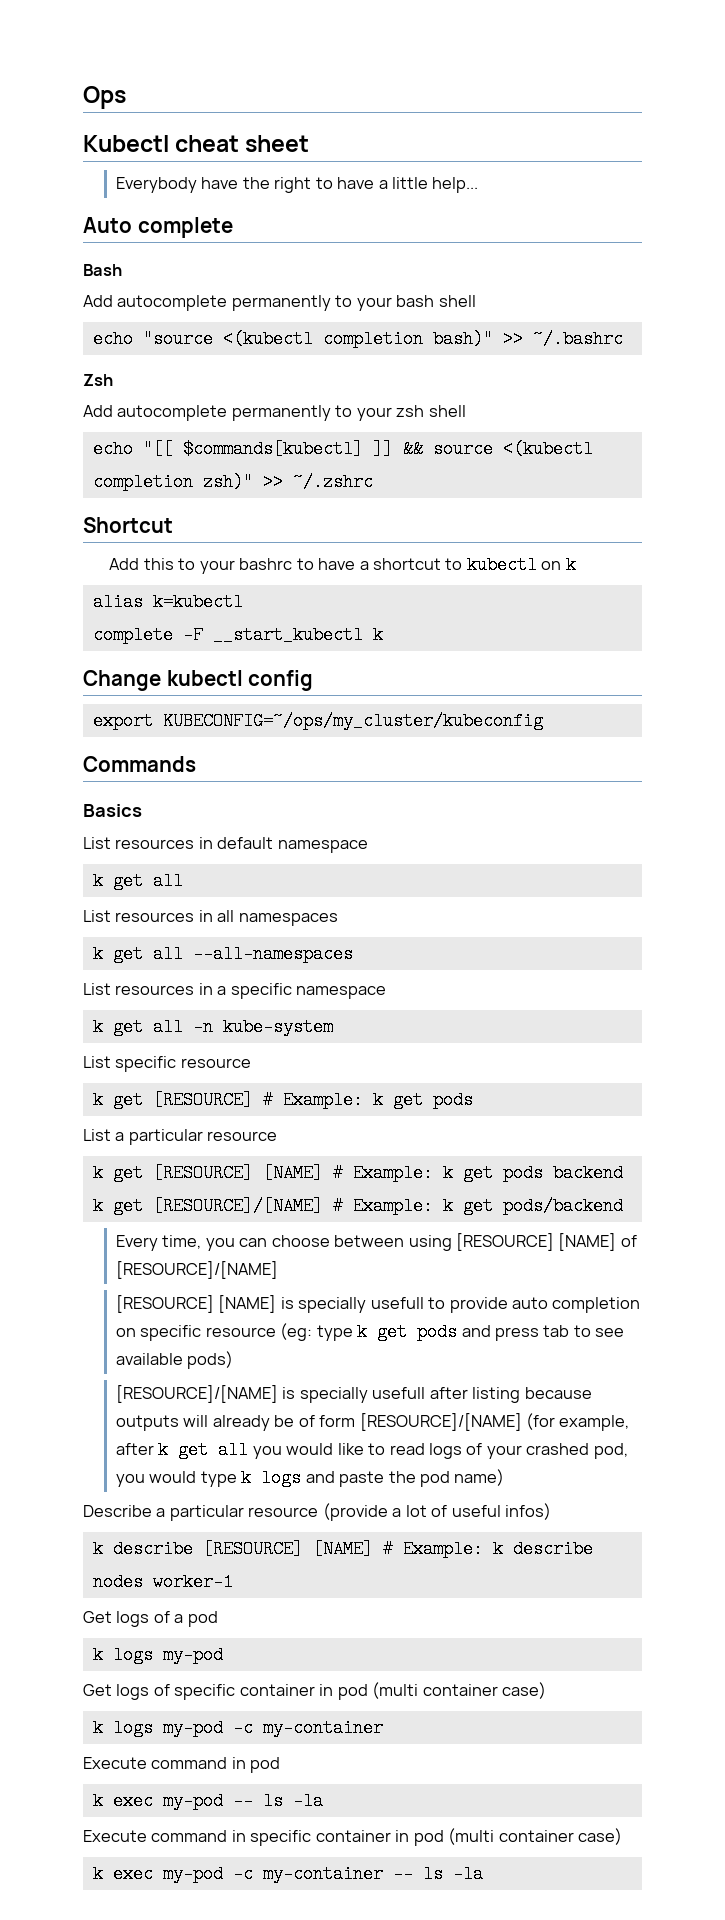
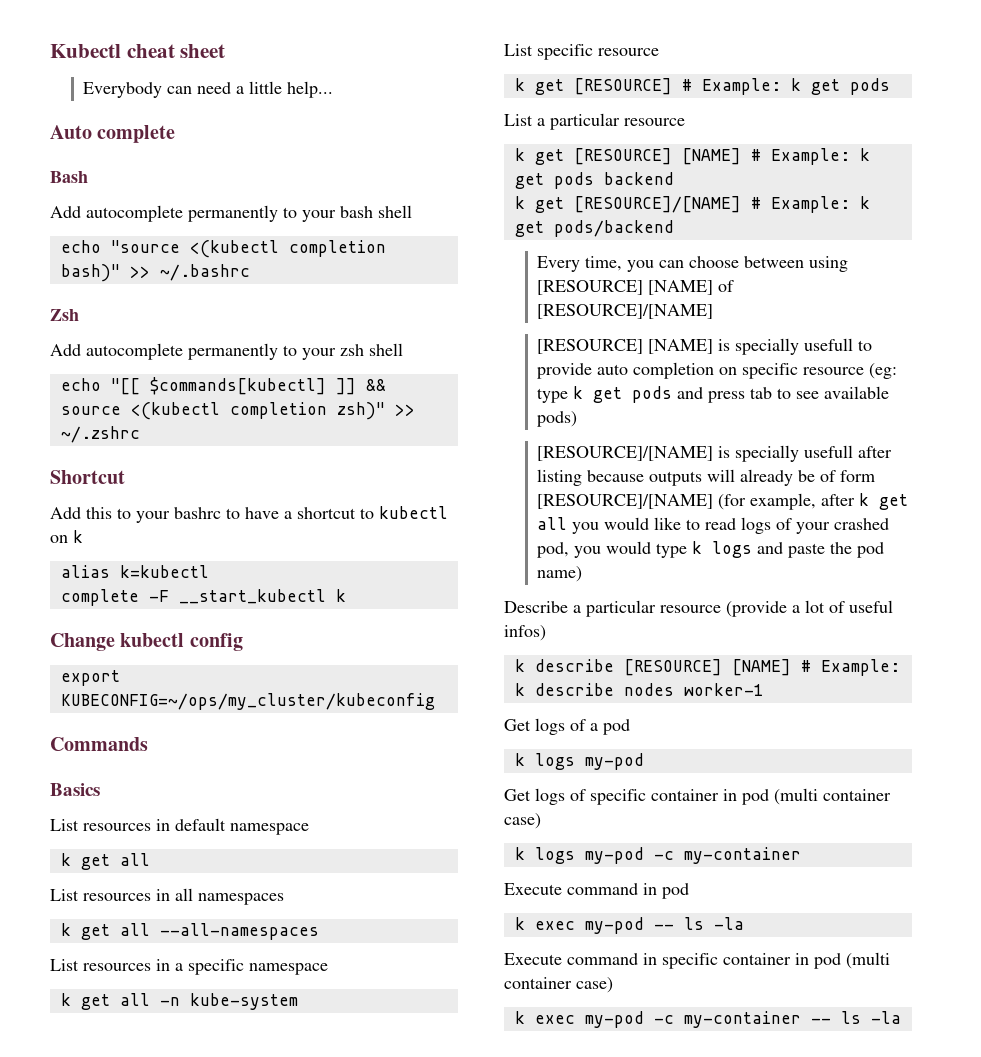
[83,86,126,109] Ops // -> (50, 51) none
[201,177,375,193] have the right to have -> [167,82,232,94] can need

